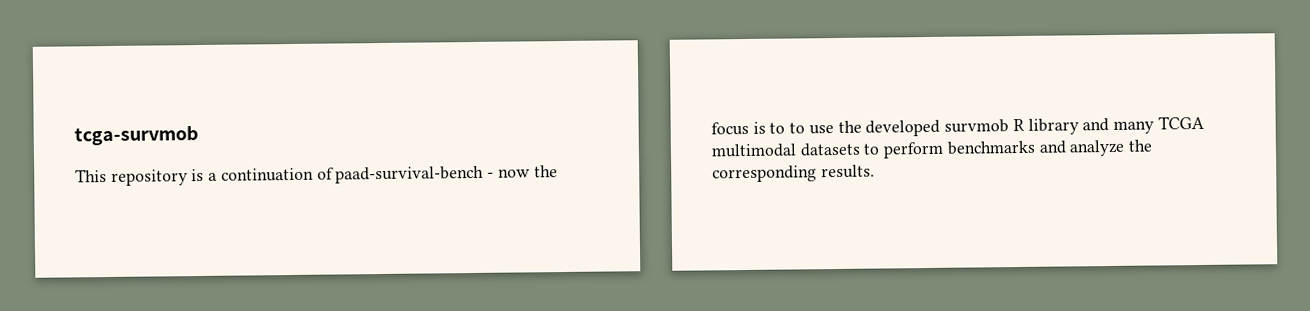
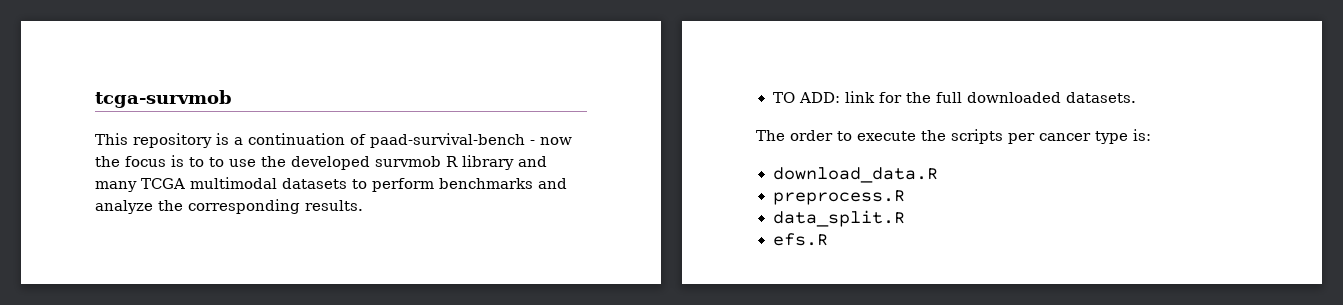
(875, 171) none -> [772,91,1136,103] [756,129,1151,144] [772,167,938,183] [772,190,905,205] [772,210,905,227] [772,233,828,246] // TO ADD: link for the full downloaded datasets. // The order to execute the scripts per cancer type is: // download_data.R // preprocess.R // data_split.R // efs.R

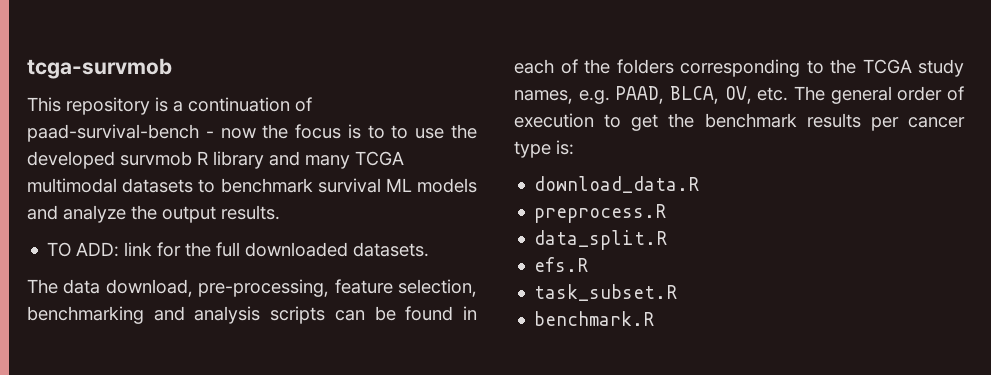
[372,178,533,192] perform benchmarks -> [220,178,478,193] benchmark survival ML models
[188,199,300,214] corresponding -> [162,206,216,223] output
[790,129,1003,144] order to execute the scripts -> [63,279,477,297] [27,306,478,324] [514,59,964,77] [514,86,964,104] [514,113,861,131] data download, pre-processing, feature selection, benchmarking and analysis scripts can be found in each of the folders corresponding to the TCGA study names, e.g. PAAD, BLCA, OV, etc. The general order of execution to get the benchmark results
(828, 239) none -> [534,284,678,301] [534,311,655,326] // task_subset.R // benchmark.R

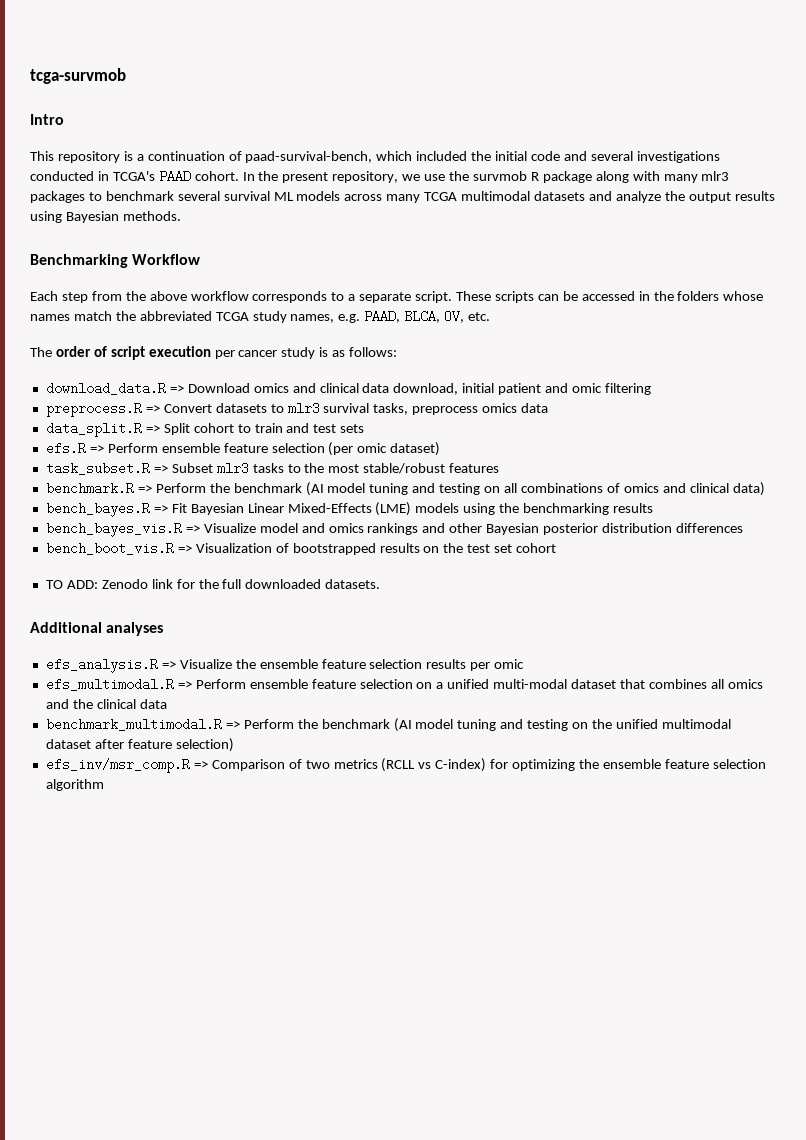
(172, 68) none -> [30,114,64,125] // Intro
[27,124,409,142] paad-survival-bench - now the focus is to to -> [245,151,720,163] [30,170,421,183] paad-survival-bench, which included the initial code and several investigations conducted in TCGA's PAAD cohort. In the present repository, we
[27,151,115,169] developed -> (470, 176) none
[213,151,404,169] [27,178,478,193] [27,205,280,223] [47,242,430,257] [27,279,477,297] [27,306,478,324] [514,59,856,77] library and many TCGA multimodal datasets to benchmark survival ML models and analyze the output results. // TO ADD: link for the full downloaded datasets. // The data download, pre-processing, feature selection, benchmarking and analysis scripts can be found in each of the folders corresponding to the -> [542,171,730,183] [30,191,775,203] [30,211,181,223] [30,254,201,268] [30,291,764,303] [30,311,212,321] package along with many mlr3 packages to benchmark several survival ML models across many TCGA multimodal datasets and analyze the output results using Bayesian methods. // Benchmarking Workflow // Each step from the above workflow corresponds to a separate script. These scripts can be accessed in the folders whose names match the abbreviated
[794,86,964,104] [514,113,965,131] [514,140,574,158] [534,176,700,193] [534,204,667,223] [534,230,668,250] [534,257,589,272] [534,284,678,301] [534,311,655,326] The general order of execution to get the benchmark results per cancer type is: // download_data.R // preprocess.R // data_split.R // efs.R // task_subset.R // benchmark.R -> [30,346,398,360] [45,382,651,395] [45,402,549,417] [45,422,365,437] [45,442,441,456] [45,462,500,475] [45,482,765,496] [45,502,654,517] [45,522,743,537] [45,542,557,555] [45,579,381,589] [30,622,164,636] [45,658,525,673] [45,678,763,691] [45,699,167,709] [45,718,731,732] [45,738,234,752] [45,758,766,773] [45,779,104,791] // The order of script execution per cancer study is as follows: // download_data.R => Download omics and clinical data download, initial patient and omic filtering // preprocess.R => Convert datasets to mlr3 survival tasks, preprocess omics data // data_split.R => Split cohort to train and test sets // efs.R => Perform ensemble feature selection (per omic dataset) // task_subset.R => Subset mlr3 tasks to the most stable/robust features // benchmark.R => Perform the benchmark (AI model tuning and testing on all combinations of omics and clinical data) // bench_bayes.R => Fit Bayesian Linear Mixed-Effects (LME) models using the benchmarking results // bench_bayes_vis.R => Visualize model and omics rankings and other Bayesian posterior distribution differences // bench_boot_vis.R => Visualization of bootstrapped results on the test set cohort // TO ADD: Zenodo link for the full downloaded datasets. // Additional analyses // efs_analysis.R => Visualize the ensemble feature selection results per omic // efs_multimodal.R => Perform ensemble feature selection on a unified multi-modal dataset that combines all omics and the clinical data // benchmark_multimodal.R => Perform the benchmark (AI model tuning and testing on the unified multimodal dataset after feature selection) // efs_inv/msr_comp.R => Comparison of two metrics (RCLL vs C-index) for optimizing the ensemble feature selection algorithm

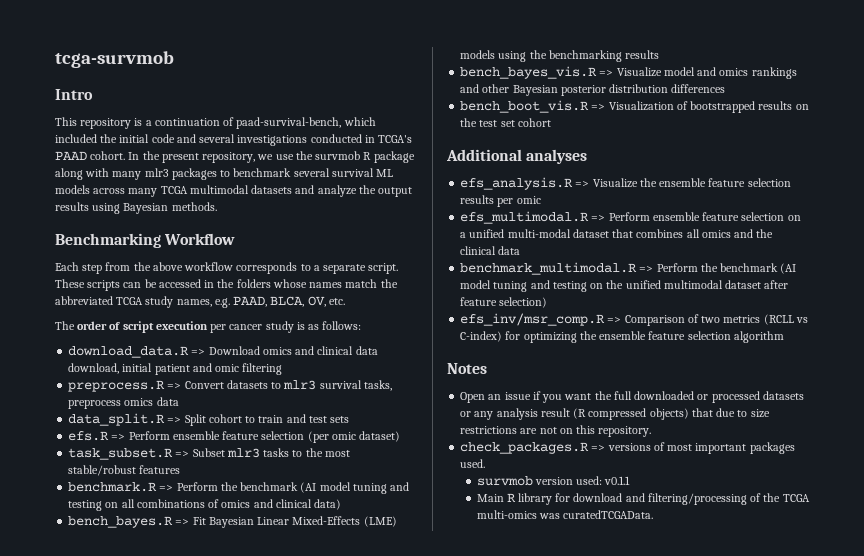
[45,579,381,589] // TO ADD: Zenodo link for the full downloaded datasets. -> (551, 122) none
(104, 785) none -> [447,363,487,374] [460,391,804,403] [460,408,770,420] [460,425,652,437] [460,442,795,454] [460,459,486,468] [476,476,631,486] [476,493,810,505] [476,510,654,519] // Notes // Open an issue if you want the full downloaded or processed datasets or any analysis result (R compressed objects) that due to size restrictions are not on this repository. // check_packages.R => versions of most important packages used. // survmob version used: v0.1.1 // Main R library for download and filtering/processing of the TCGA multi-omics was curatedTCGAData.

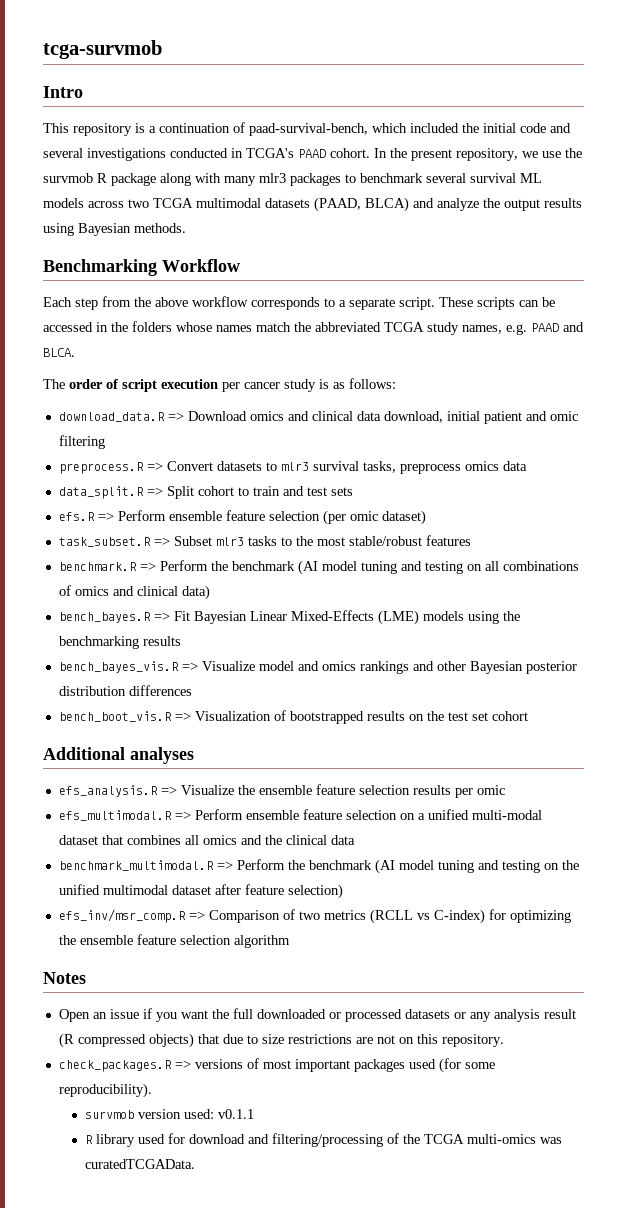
[128,188,158,197] many -> [128,199,149,208] two
(293, 189) none -> [314,197,409,212] (PAAD, BLCA)
[233,296,345,307] PAAD, BLCA, OV, etc. -> [531,322,584,332] [43,348,75,357] PAAD and BLCA.
[460,459,486,468] used. -> [408,1058,495,1073] [58,1083,152,1098] used (for some reproducibility).
[476,494,504,502] Main -> (254, 1114) none
(553, 499) none -> [137,1134,165,1144] used

